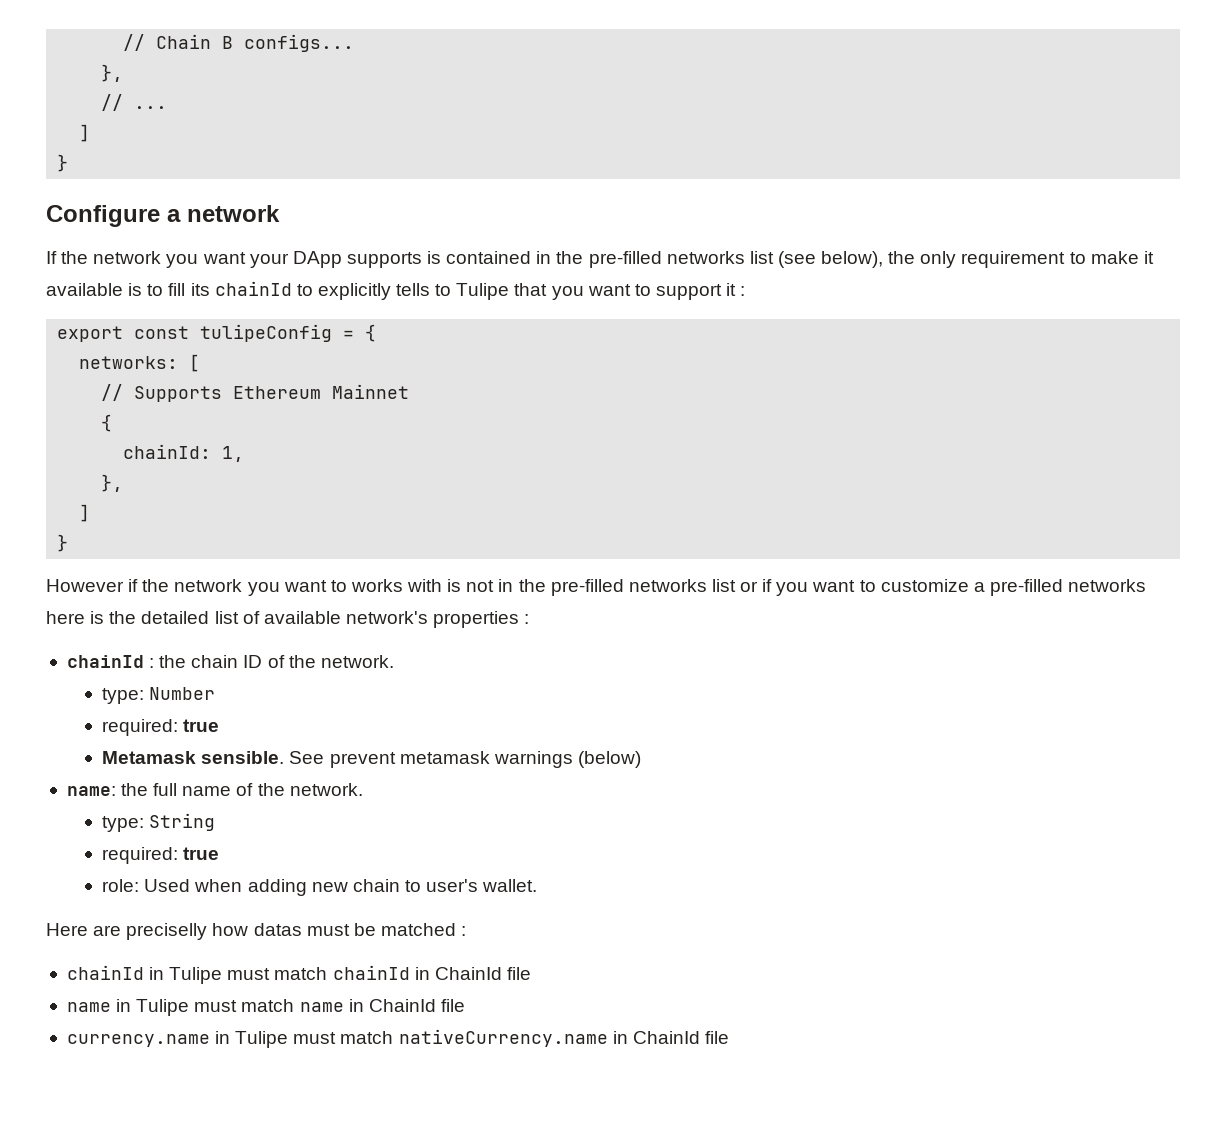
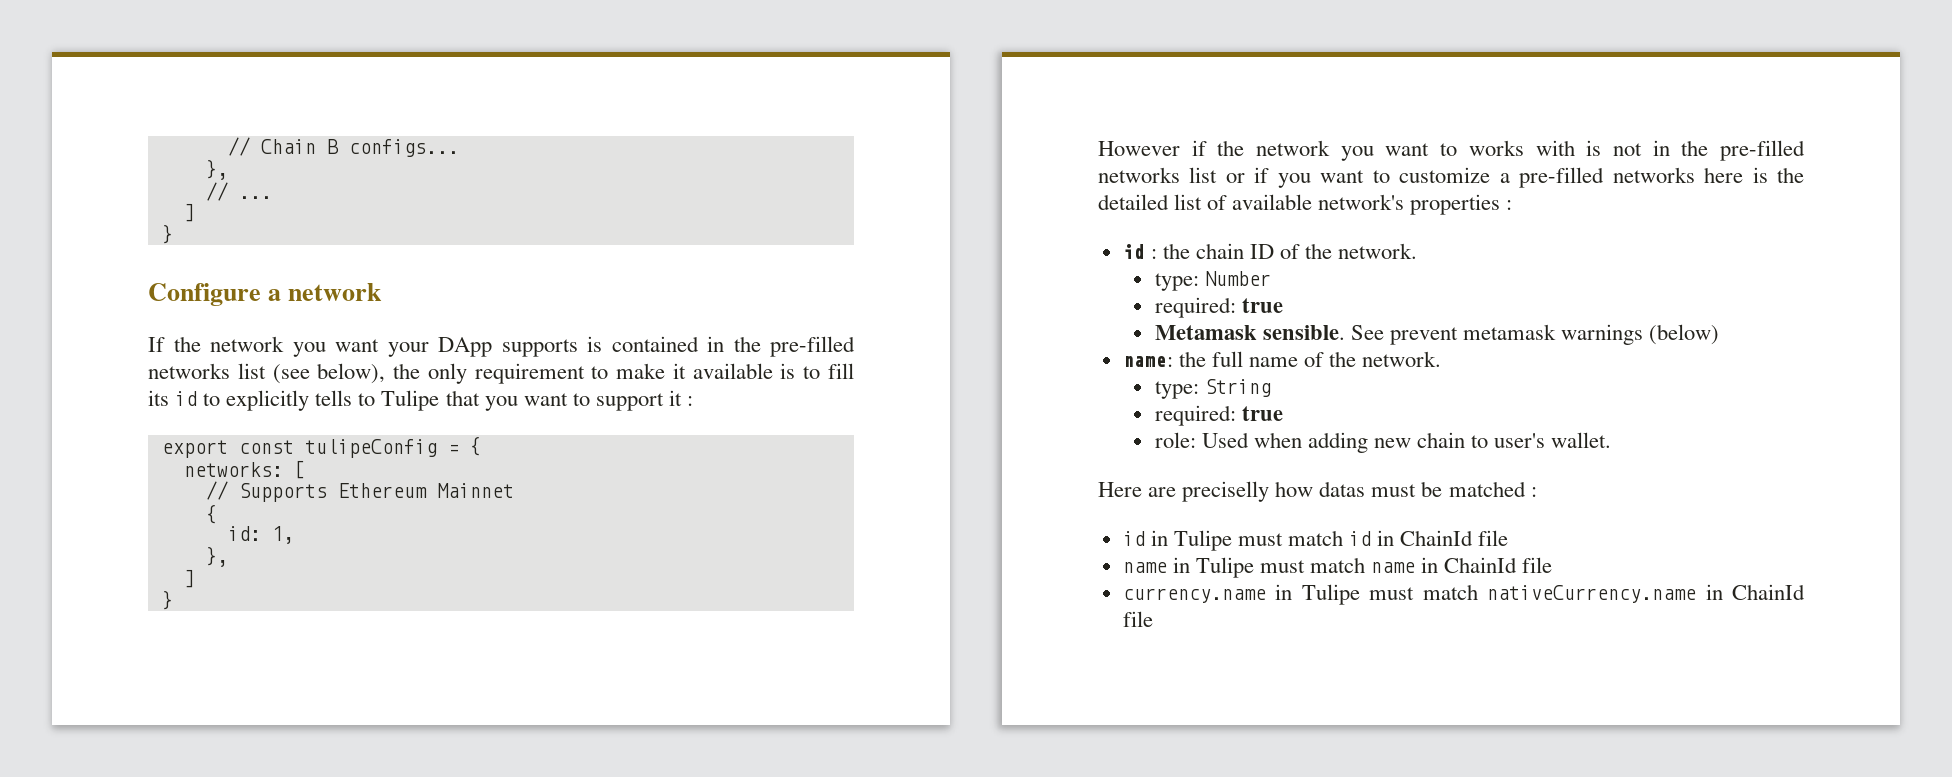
[214,281,292,296] chainId -> [175,391,198,406] id
[123,444,212,459] chainId: -> [227,526,261,541] id:
[66,655,144,668] chainId -> [1122,244,1145,259] id
[66,965,410,984] chainId in Tulipe must match chainId -> [1122,530,1372,551] id in Tulipe must match id

